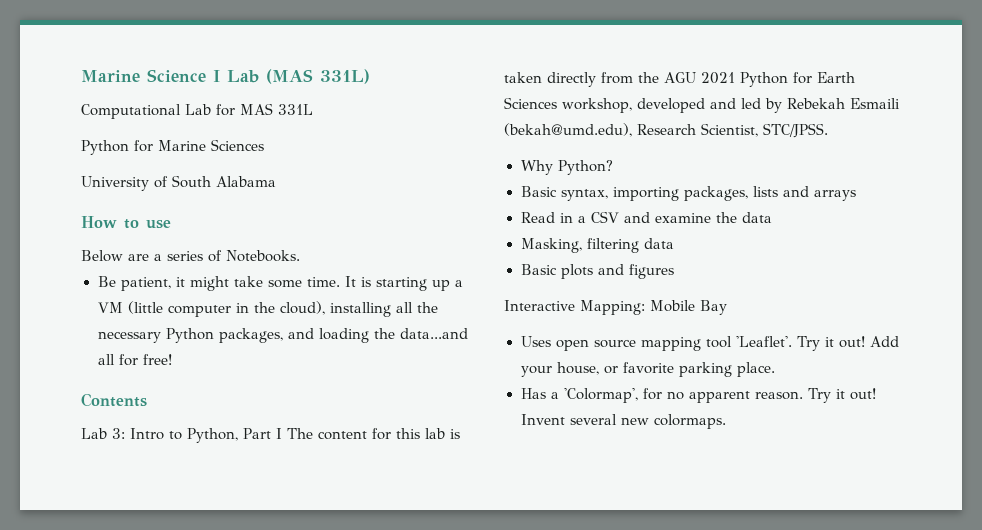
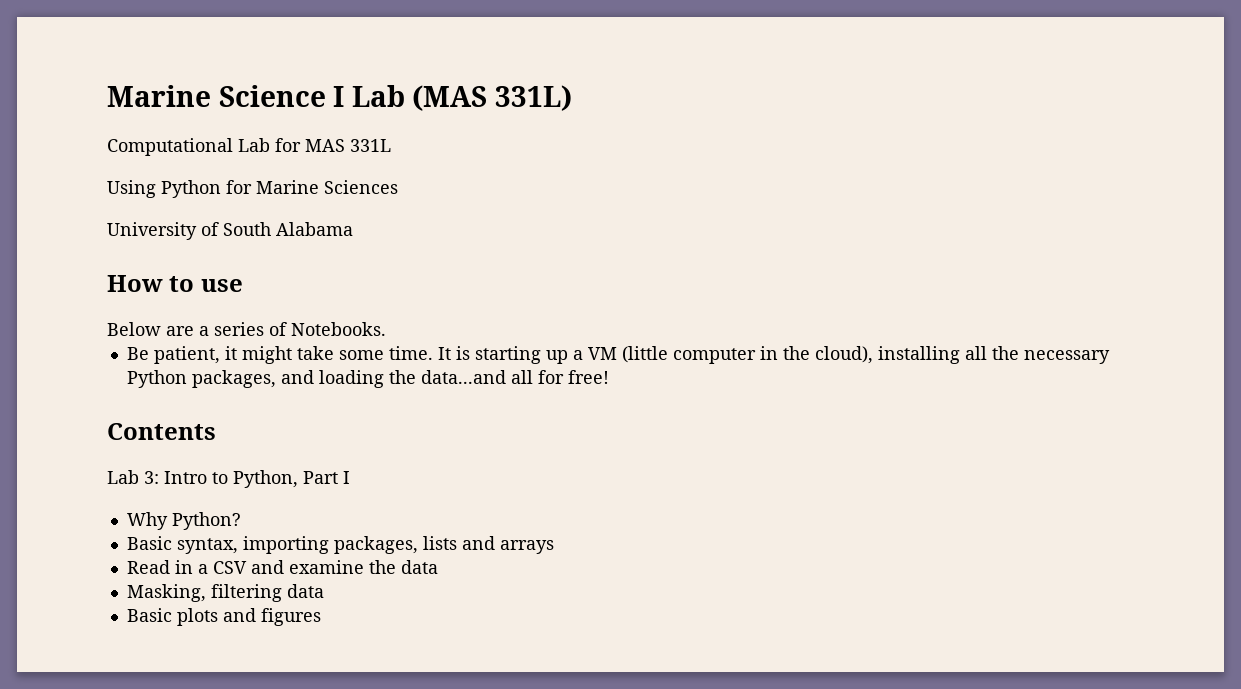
(313, 109) none -> [107,180,156,198] Using
[287,428,460,440] [504,72,855,87] [504,97,900,113] [504,123,828,138] The content for this lab is taken directly from the AGU 2021 Python for Earth Sciences workshop, developed and led by Rebekah Esmaili (bekah@umd.edu), Research Scientist, STC/JPSS. -> (350, 477) none
[504,300,727,315] [520,336,900,351] [520,362,775,377] [520,388,877,403] [520,414,726,429] // Interactive Mapping: Mobile Bay // Uses open source mapping tool 'Leaflet'. Try it out! Add your house, or favorite parking place. // Has a 'Colormap', for no apparent reason. Try it out! Invent several new colormaps. -> (321, 617) none

